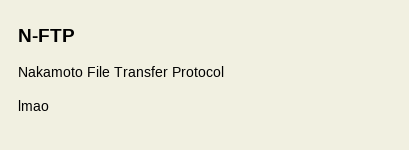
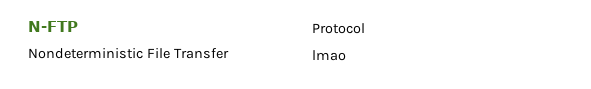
[18,66,83,77] Nakamoto -> [28,48,143,59] Nondeterministic

